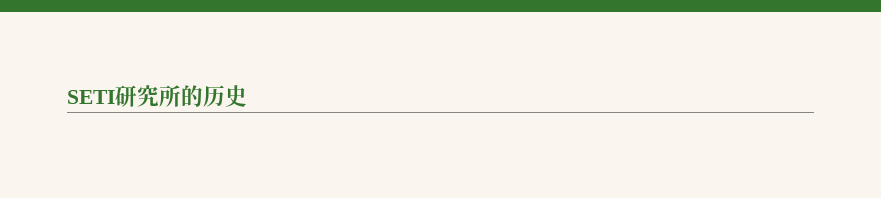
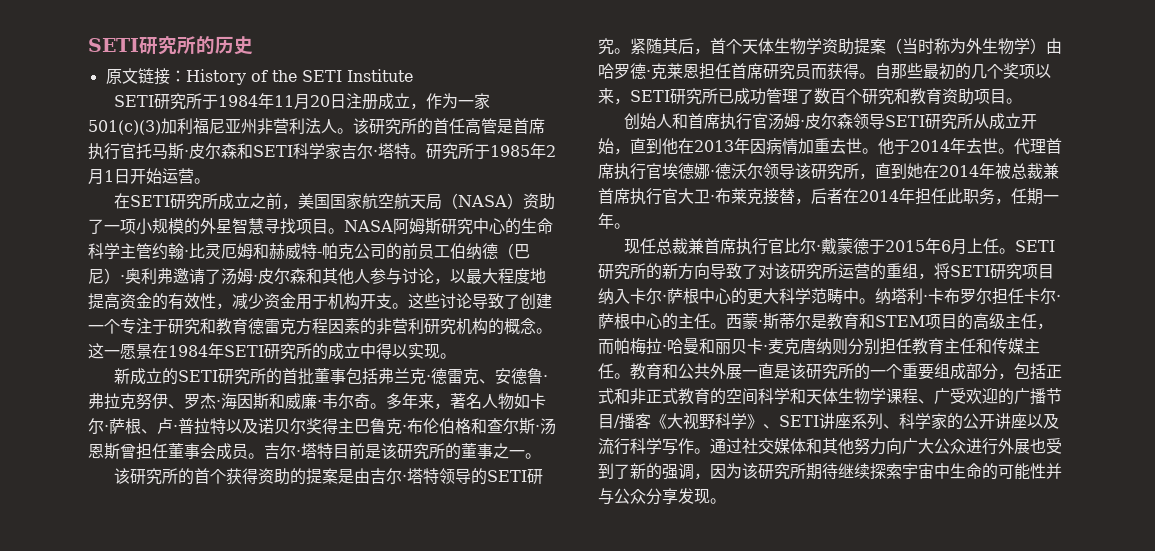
(247, 96) none -> [105,68,413,85] [114,93,491,110] [88,118,545,135] [88,143,556,160] [88,168,210,185] [114,193,556,210] [88,218,553,235] [88,243,530,260] [88,268,546,285] [88,293,552,310] [88,318,552,335] [88,343,456,360] [114,368,549,385] [88,393,546,410] [88,418,556,435] [88,443,541,460] [114,468,544,485] [598,38,1062,55] [598,63,1051,80] [598,88,1022,105] [624,113,1038,130] [598,138,1062,155] [598,163,1059,180] [598,188,1059,205] [598,213,630,229] [624,238,1056,255] [598,263,1054,280] [598,288,1061,305] [598,313,1053,330] [598,338,1040,355] [598,363,1062,380] [598,388,1062,405] [598,413,1059,430] [598,438,1062,455] [598,463,1062,480] [598,488,726,505] // 原文链接：History of the SETI Institute // SETI研究所于1984年11月20日注册成立，作为一家501(c)(3)加利福尼亚州非营利法人。该研究所的首任高管是首席执行官托马斯·皮尔森和SETI科学家吉尔·塔特。研究所于1985年2月1日开始运营。 // 在SETI研究所成立之前，美国国家航空航天局（NASA）资助了一项小规模的外星智慧寻找项目。NASA阿姆斯研究中心的生命科学主管约翰·比灵厄姆和赫威特-帕克公司的前员工伯纳德（巴尼）·奥利弗邀请了汤姆·皮尔森和其他人参与讨论，以最大程度地提高资金的有效性，减少资金用于机构开支。这些讨论导致了创建一个专注于研究和教育德雷克方程因素的非营利研究机构的概念。这一愿景在1984年SETI研究所的成立中得以实现。 // 新成立的SETI研究所的首批董事包括弗兰克·德雷克、安德鲁·弗拉克努伊、罗杰·海因斯和威廉·韦尔奇。多年来，著名人物如卡尔·萨根、卢·普拉特以及诺贝尔奖得主巴鲁克·布伦伯格和查尔斯·汤恩斯曾担任董事会成员。吉尔·塔特目前是该研究所的董事之一。 // 该研究所的首个获得资助的提案是由吉尔·塔特领导的SETI研究。紧随其后，首个天体生物学资助提案（当时称为外生物学）由哈罗德·克莱恩担任首席研究员而获得。自那些最初的几个奖项以来，SETI研究所已成功管理了数百个研究和教育资助项目。 // 创始人和首席执行官汤姆·皮尔森领导SETI研究所从成立开始，直到他在2013年因病情加重去世。他于2014年去世。代理首席执行官埃德娜·德沃尔领导该研究所，直到她在2014年被总裁兼首席执行官大卫·布莱克接替，后者在2014年担任此职务，任期一年。 // 现任总裁兼首席执行官比尔·戴蒙德于2015年6月上任。SETI研究所的新方向导致了对该研究所运营的重组，将SETI研究项目纳入卡尔·萨根中心的更大科学范畴中。纳塔利·卡布罗尔担任卡尔·萨根中心的主任。西蒙·斯蒂尔是教育和STEM项目的高级主任，而帕梅拉·哈曼和丽贝卡·麦克唐纳则分别担任教育主任和传媒主任。教育和公共外展一直是该研究所的一个重要组成部分，包括正式和非正式教育的空间科学和天体生物学课程、广受欢迎的广播节目/播客《大视野科学》、SETI讲座系列、科学家的公开讲座以及流行科学写作。通过社交媒体和其他努力向广大公众进行外展也受到了新的强调，因为该研究所期待继续探索宇宙中生命的可能性并与公众分享发现。

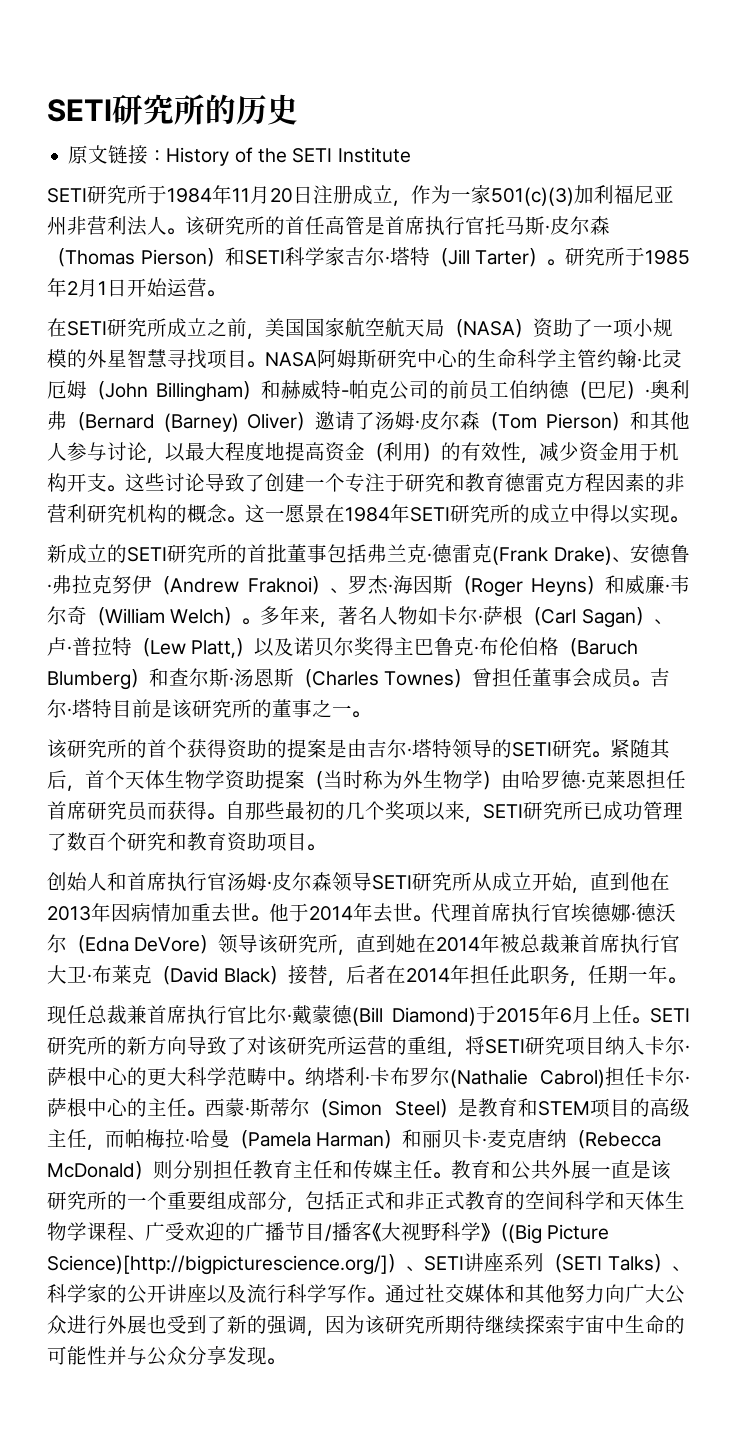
(237, 151) none -> [47,248,225,267] （Thomas Pierson）
(410, 151) none -> [429,248,547,267] （Jill Tarter）
(253, 251) none -> [87,381,261,402] （John Billingham）
(173, 276) none -> [67,412,316,432] （Bernard (Barney) Oliver）
(306, 276) none -> [480,412,630,431] （Tom Pierson）
(152, 301) none -> [365,442,441,462] （利用）
(480, 376) none -> [492,546,612,565] (Frank Drake)
(168, 401) none -> [152,576,330,595] （Andrew Fraknoi）
(269, 401) none -> [452,576,605,597] （Roger Heyns）
(370, 401) none -> [87,607,243,626] （William Welch）
(141, 426) none -> [523,607,654,628] （Carl Sagan）
(226, 426) none -> [132,638,255,658] （Lew Platt,）
(471, 426) none -> [559,638,639,657] [47,669,149,690] （Baruch Blumberg）
(120, 451) none -> [294,669,473,688] （Charles Townes）
(763, 171) none -> [67,935,219,954] （Edna DeVore）
(763, 196) none -> [152,966,289,985] （David Black）
(870, 246) none -> [352,1007,476,1026] (Bill Diamond)
(992, 296) none -> [450,1069,605,1088] (Nathalie Cabrol)
(811, 321) none -> [310,1099,458,1118] （Simon Steel）
(699, 346) none -> [230,1130,403,1149] （Pamela Harman）
(832, 346) none -> [567,1130,662,1149] [47,1161,153,1180] （Rebecca McDonald）
(763, 421) none -> [490,1223,610,1244] [47,1254,406,1275] （(Big Picture Science)[http://bigpicturescience.org/]）
(883, 421) none -> [544,1254,672,1273] （SETI Talks）

